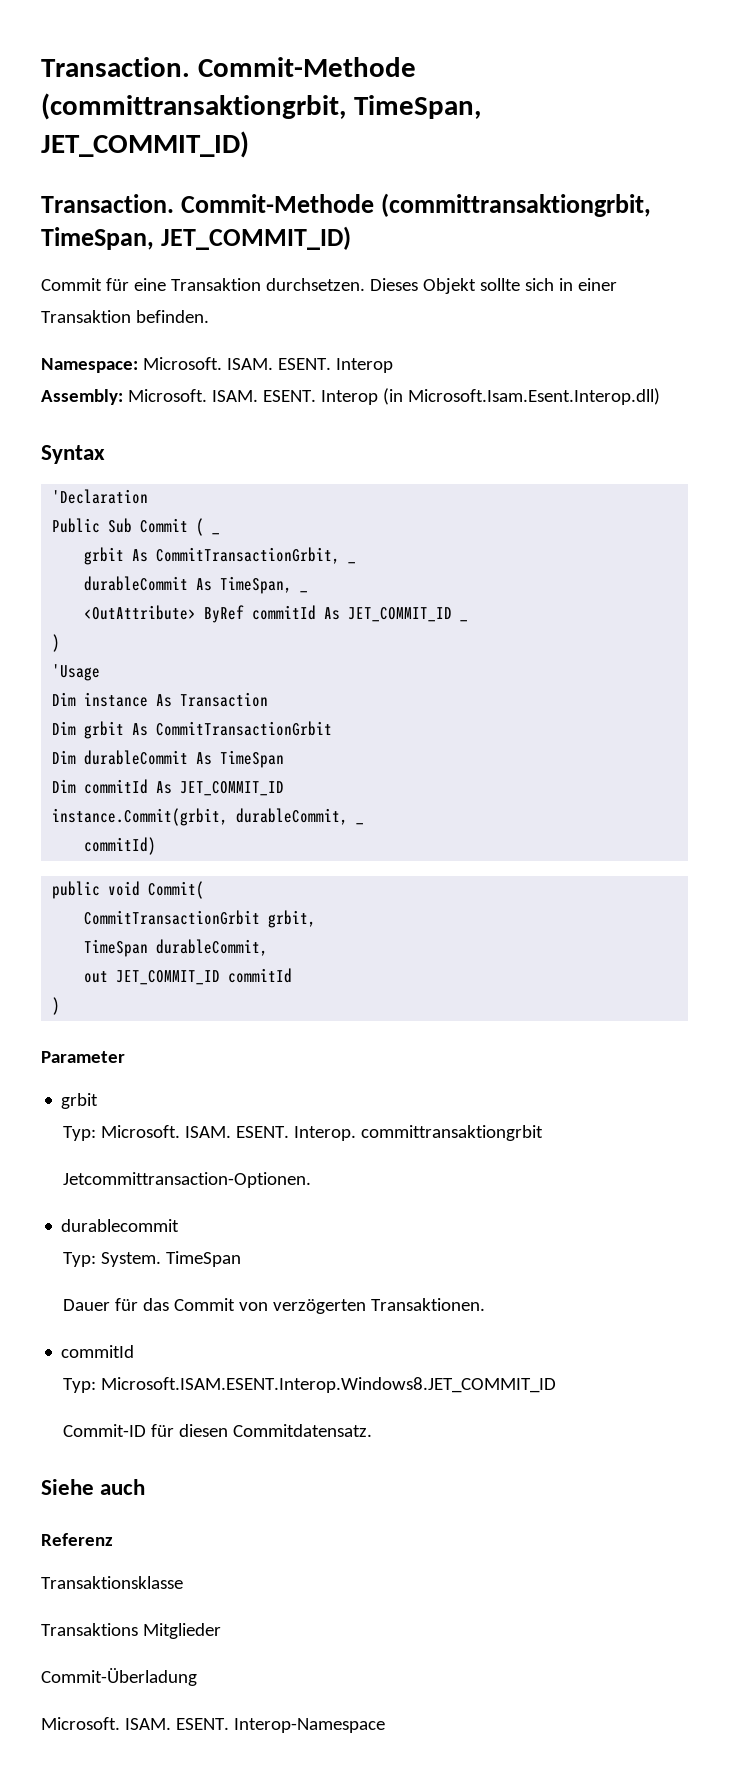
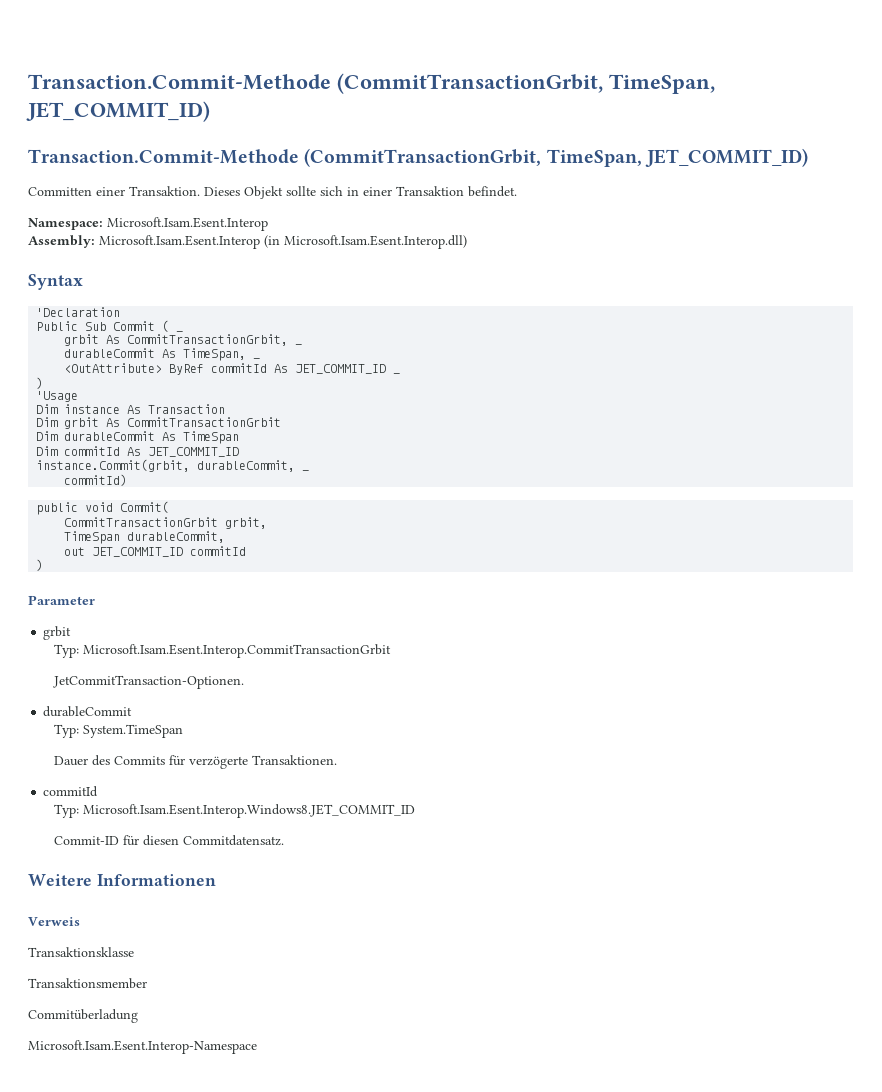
[41,57,416,77] [41,93,481,120] [41,131,249,158] [41,193,652,217] [41,226,352,250] [41,278,365,291] Transaction. Commit-Methode (committransaktiongrbit, TimeSpan, JET_COMMIT_ID) // Transaction. Commit-Methode (committransaktiongrbit, TimeSpan, JET_COMMIT_ID) // Commit für eine Transaktion durchsetzen. -> [28,73,715,94] [26,101,210,122] [28,148,808,167] [28,186,200,196] Transaction.Commit-Methode (CommitTransactionGrbit, TimeSpan, JET_COMMIT_ID) // Transaction.Commit-Methode (CommitTransactionGrbit, TimeSpan, JET_COMMIT_ID) // Committen einer Transaktion.
[135,310,209,323] befinden. -> [468,186,517,197] befindet.
[142,357,393,373] [41,389,378,405] Microsoft. ISAM. ESENT. Interop // Assembly: Microsoft. ISAM. ESENT. Interop -> [107,217,268,231] [28,235,260,249] Microsoft.Isam.Esent.Interop // Assembly: Microsoft.Isam.Esent.Interop
[101,1125,544,1141] [63,1172,312,1188] [61,1219,180,1232] [63,1251,242,1267] Microsoft. ISAM. ESENT. Interop. committransaktiongrbit // Jetcommittransaction-Optionen. // durablecommit // Typ: System. TimeSpan -> [83,644,392,658] [53,675,245,689] [43,706,133,717] [54,724,184,738] Microsoft.Isam.Esent.Interop.CommitTransactionGrbit // JetCommitTransaction-Optionen. // durableCommit // Typ: System.TimeSpan
[115,1298,367,1314] für das Commit von verzögerten -> [92,755,249,769] des Commits für verzögerte
[101,1377,557,1393] Microsoft.ISAM.ESENT.Interop.Windows8.JET_COMMIT_ID -> [83,804,416,818] Microsoft.Isam.Esent.Interop.Windows8.JET_COMMIT_ID
[41,1479,146,1495] [41,1533,113,1546] [41,1576,183,1589] [41,1623,221,1639] [41,1668,197,1686] [41,1717,385,1733] Siehe auch // Referenz // Transaktionsklasse // Transaktions Mitglieder // Commit-Überladung // Microsoft. ISAM. ESENT. Interop-Namespace -> [28,874,216,886] [28,917,80,926] [28,947,134,957] [28,978,147,989] [28,1009,138,1023] [28,1040,257,1054] Weitere Informationen // Verweis // Transaktionsklasse // Transaktionsmember // Commitüberladung // Microsoft.Isam.Esent.Interop-Namespace

